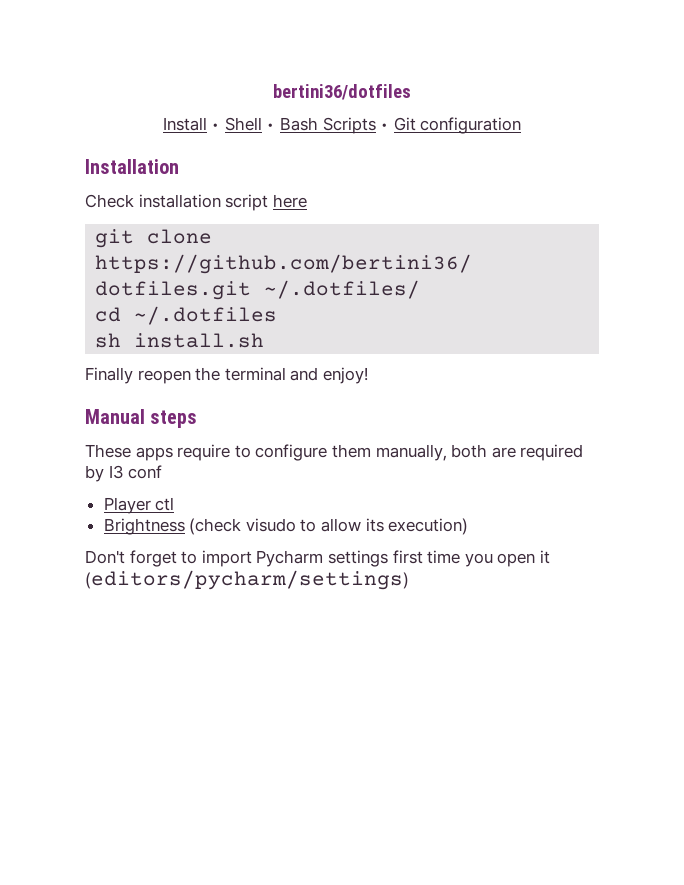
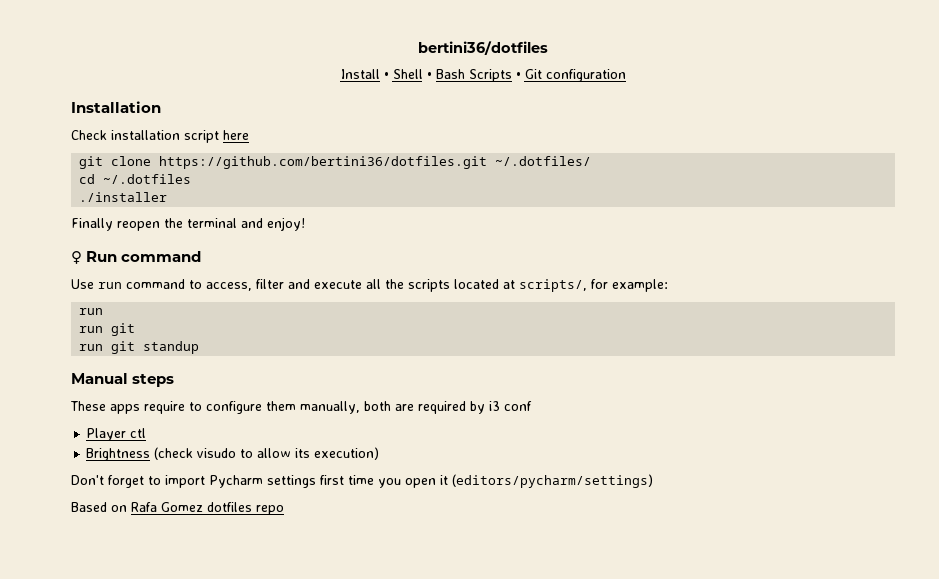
[95,333,265,348] sh install.sh -> [79,192,168,202] ./installer
(368, 375) none -> [71,251,202,264] [71,279,668,292] [79,308,104,315] [79,323,136,336] [79,341,200,354] // ♀ Run command // Use run command to access, filter and execute all the scripts located at scripts/, for example: // run // run git // run git standup
[108,465,124,479] I3 -> [489,401,500,411] i3
(409, 580) none -> [71,502,284,515] // Based on Rafa Gomez dotfiles repo

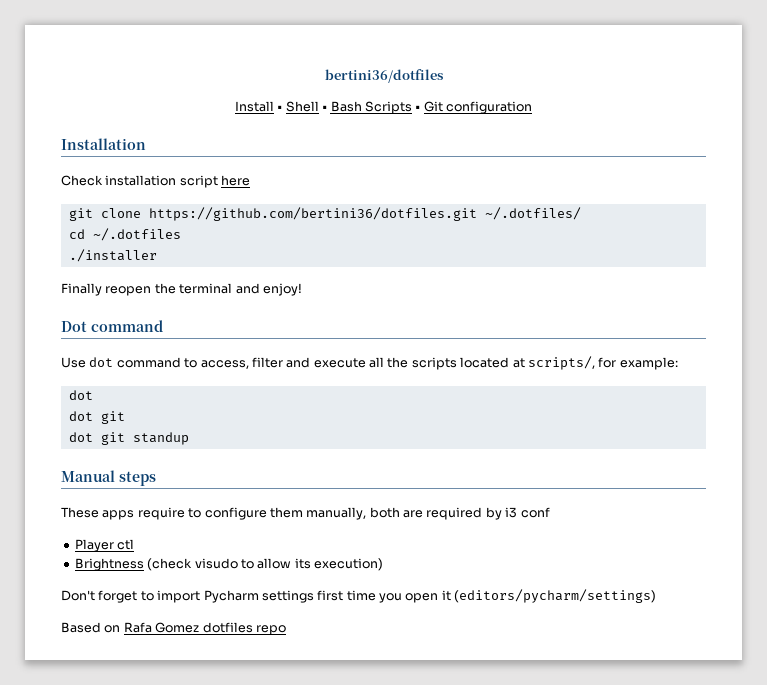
[71,251,118,264] ♀ Run -> [61,321,87,332] Dot
[98,282,122,289] run -> [89,357,114,367] dot
[79,308,104,315] [79,326,104,333] run // run -> [68,390,93,400] [68,411,93,421] dot // dot
[79,344,104,351] run -> [68,432,93,442] dot

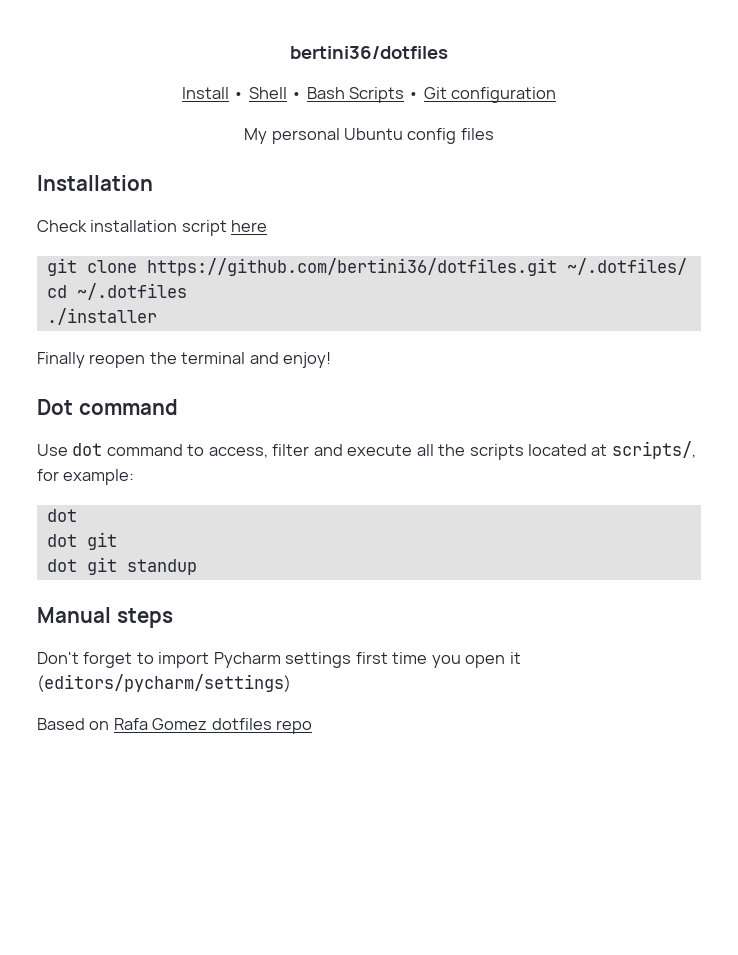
(532, 107) none -> [244,128,494,144] // My personal Ubuntu config files
[61,507,550,520] [74,539,135,552] [74,558,383,571] // These apps require to configure them manually, both are required by i3 conf // Player ctl // Brightness (check visudo to allow its execution) -> (173, 618) none

